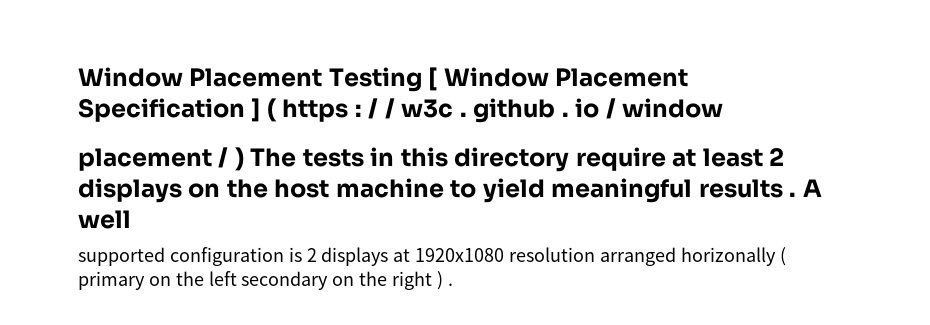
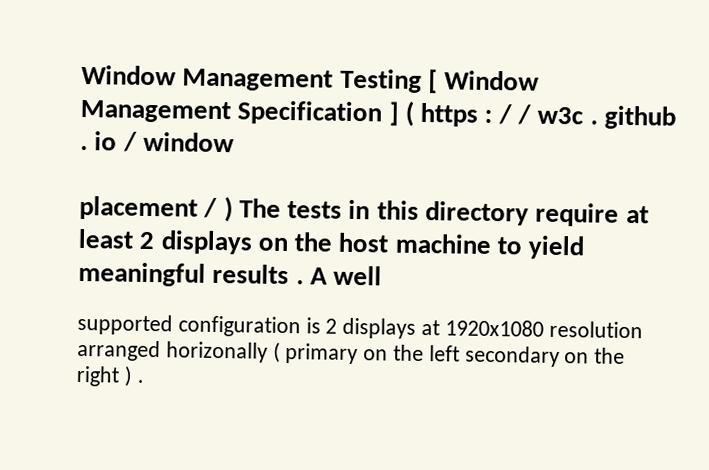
[78,67,323,87] Window Placement -> [81,64,334,92] Window Management
[555,68,689,87] Placement -> [80,99,231,124] Management

